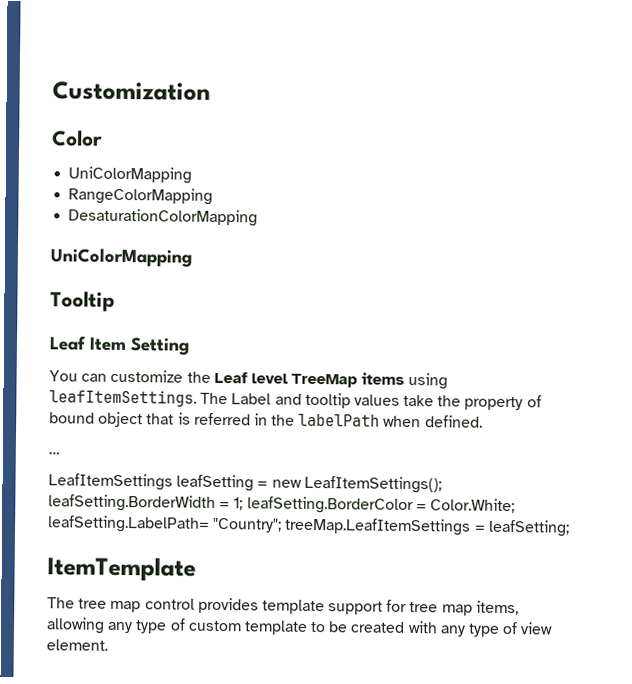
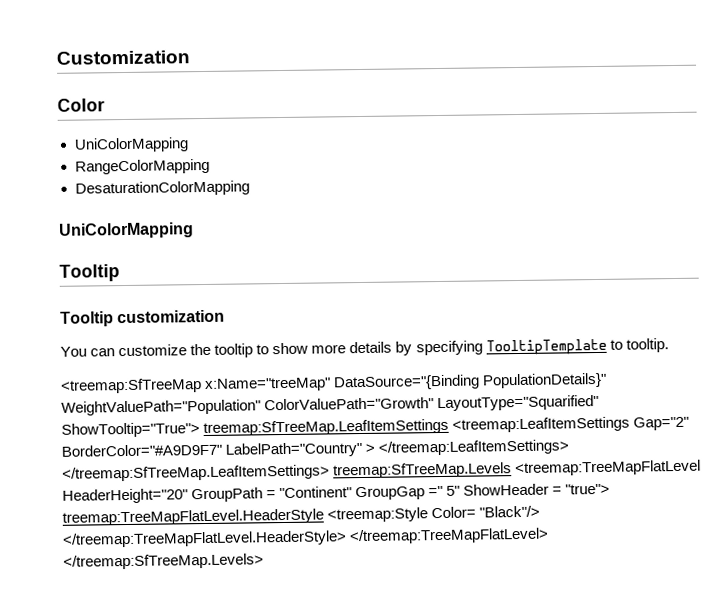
[49,336,190,356] Leaf Item Setting -> [60,309,226,327] Tooltip customization
[213,371,449,390] [49,389,542,411] [49,411,483,428] [48,451,60,455] [48,473,442,494] [48,494,515,515] [48,515,570,537] [47,556,196,582] [47,597,519,616] [46,617,554,637] [46,639,108,651] Leaf level TreeMap items using leafItemSettings. The Label and tooltip values take the property of bound object that is referred in the labelPath when defined. // … // LeafItemSettings leafSetting = new LeafItemSettings(); leafSetting.BorderWidth = 1; leafSetting.BorderColor = Color.White; leafSetting.LabelPath= "Country"; treeMap.LeafItemSettings = leafSetting; // ItemTemplate // The tree map control provides template support for tree map items, allowing any type of custom template to be created with any type of view element. -> [214,338,669,358] [60,372,608,394] [61,394,600,416] [61,416,690,438] [61,439,570,458] [62,459,702,482] [62,483,611,504] [62,505,541,526] [62,527,550,548] [63,553,264,570] tooltip to show more details by specifying TooltipTemplate to tooltip. // <treemap:SfTreeMap x:Name="treeMap" DataSource="{Binding PopulationDetails}" WeightValuePath="Population" ColorValuePath="Growth" LayoutType="Squarified" ShowTooltip="True"> treemap:SfTreeMap.LeafItemSettings <treemap:LeafItemSettings Gap="2" BorderColor="#A9D9F7" LabelPath="Country" > </treemap:LeafItemSettings> </treemap:SfTreeMap.LeafItemSettings> treemap:SfTreeMap.Levels <treemap:TreeMapFlatLevel HeaderHeight="20" GroupPath = "Continent" GroupGap =" 5" ShowHeader = "true"> treemap:TreeMapFlatLevel.HeaderStyle <treemap:Style Color= "Black"/> </treemap:TreeMapFlatLevel.HeaderStyle> </treemap:TreeMapFlatLevel> </treemap:SfTreeMap.Levels>

